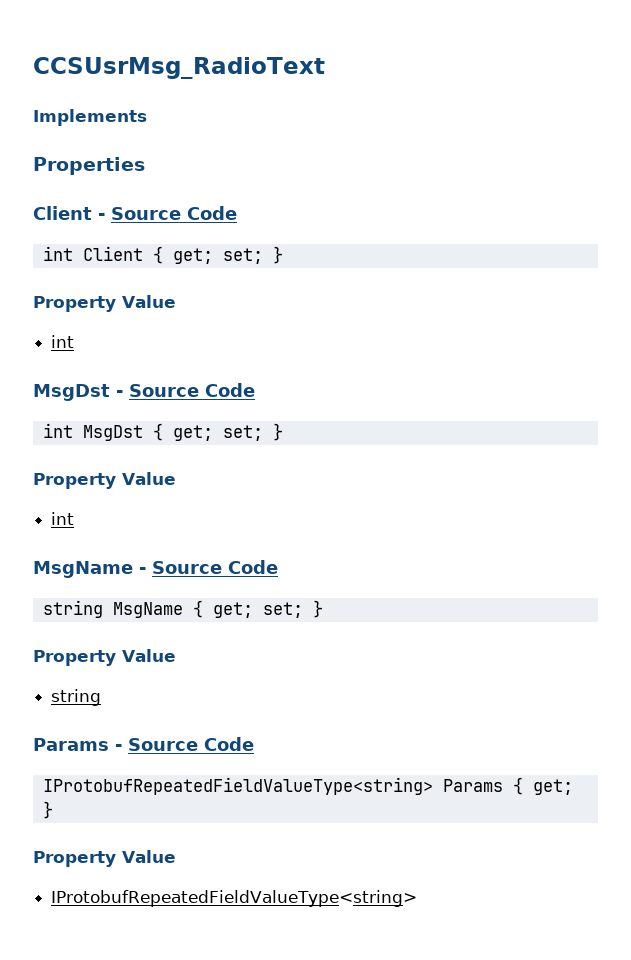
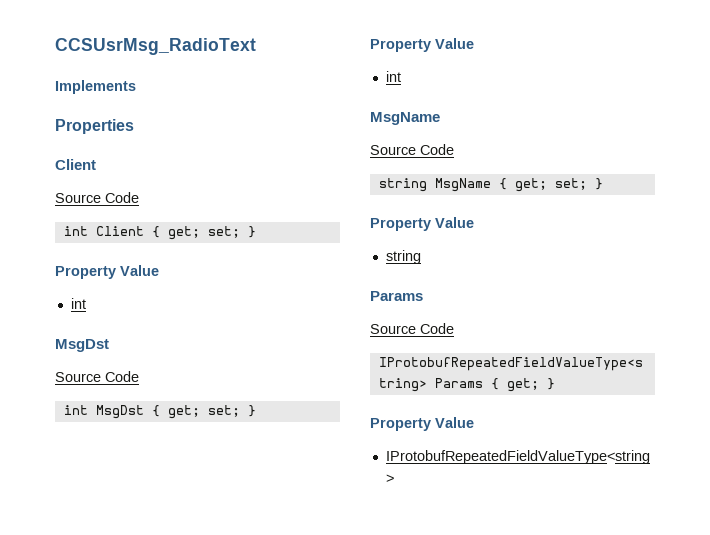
[98,213,105,220] - -> (96, 164) //
[116,390,123,397] - -> (109, 345) //
[139,567,146,574] - -> (440, 118) //
[115,744,122,751] - -> (423, 296) //

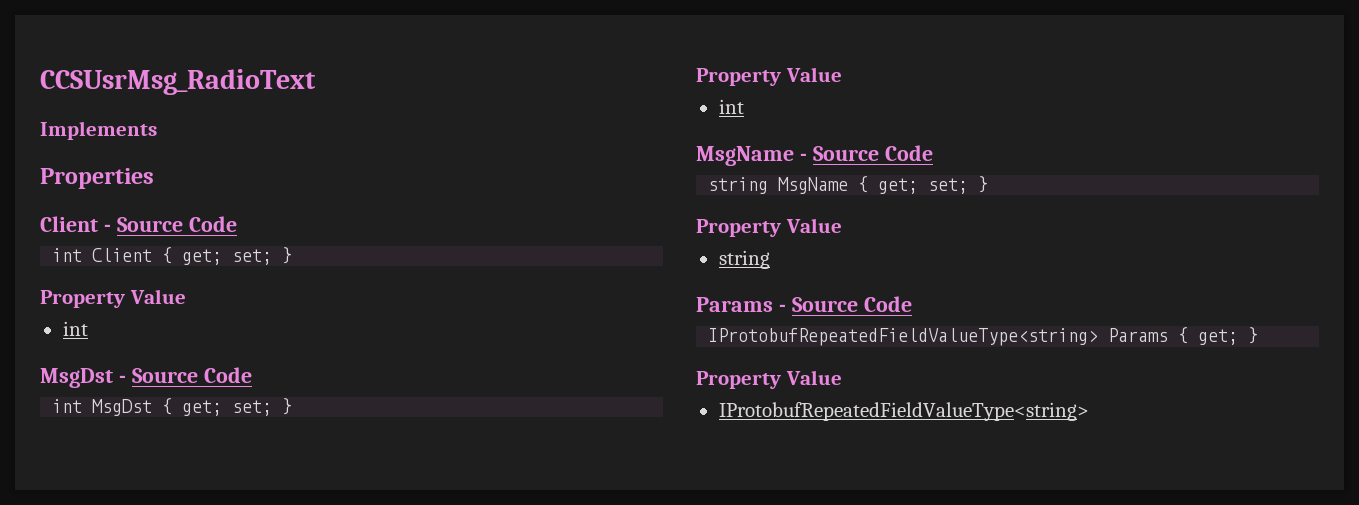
(96, 164) // -> [103,224,111,232] -
(109, 345) // -> [118,375,126,383] -
(440, 118) // -> [799,153,807,161] -
(423, 296) // -> [778,304,786,312] -

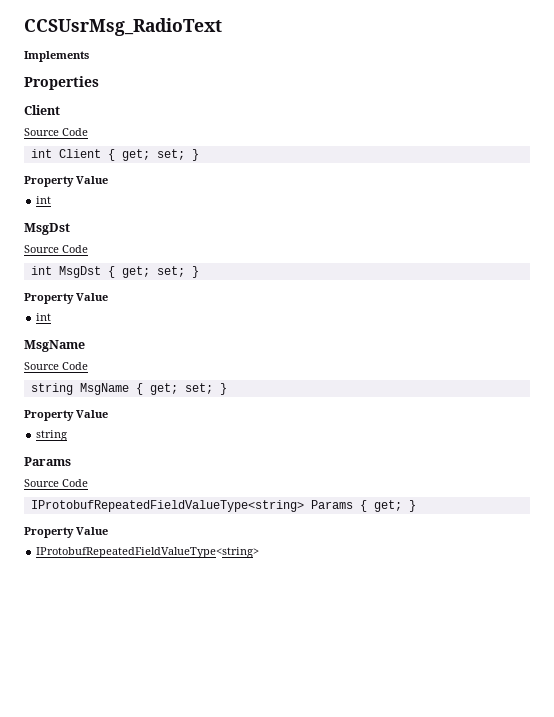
[103,224,111,232] - -> (60, 110) //
[118,375,126,383] - -> (70, 229) //
[799,153,807,161] - -> (85, 346) //
[778,304,786,312] - -> (71, 461) //

